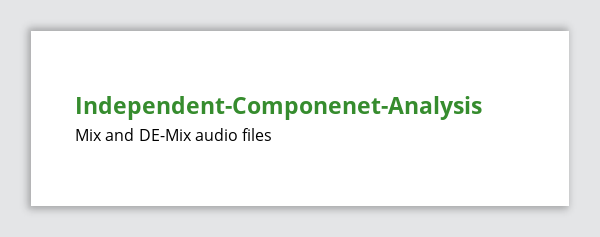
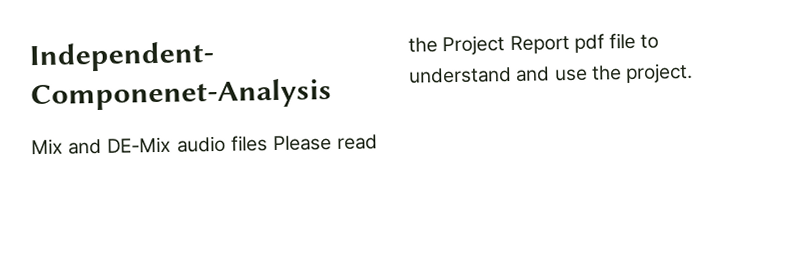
(273, 134) none -> [272,134,378,152] [408,32,660,56] [409,62,694,84] Please read the Project Report pdf file to understand and use the project.

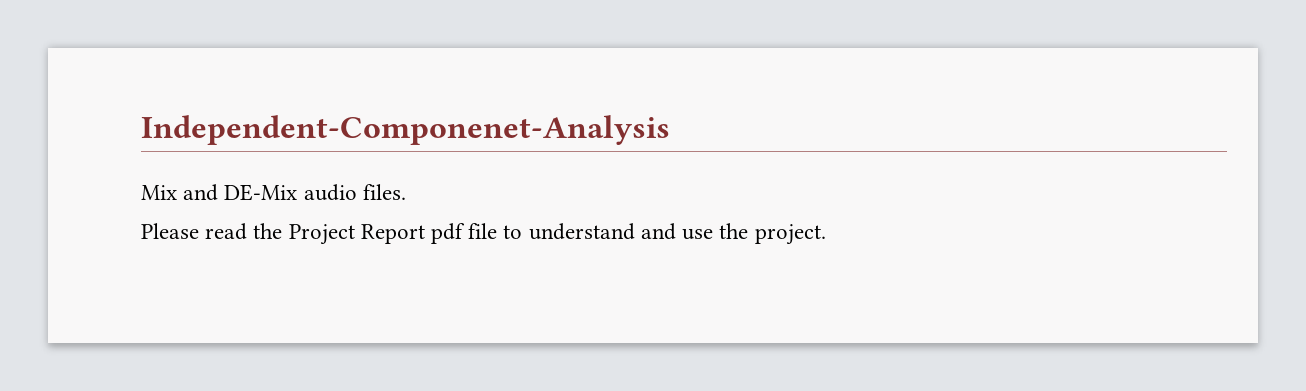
[230,135,268,152] files -> [362,184,406,200] files. //

